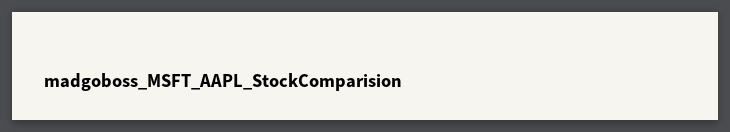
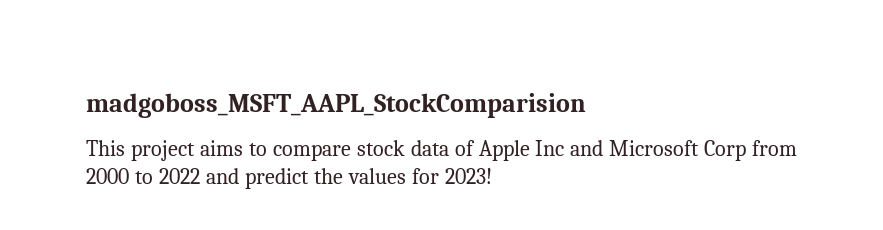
(402, 82) none -> [86,140,798,161] [86,168,492,189] // This project aims to compare stock data of Apple Inc and Microsoft Corp from 2000 to 2022 and predict the values for 2023!

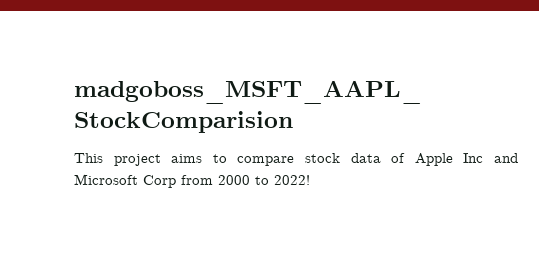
[158,168,492,189] 2022 and predict the values for 2023! -> [274,175,310,185] 2022!

